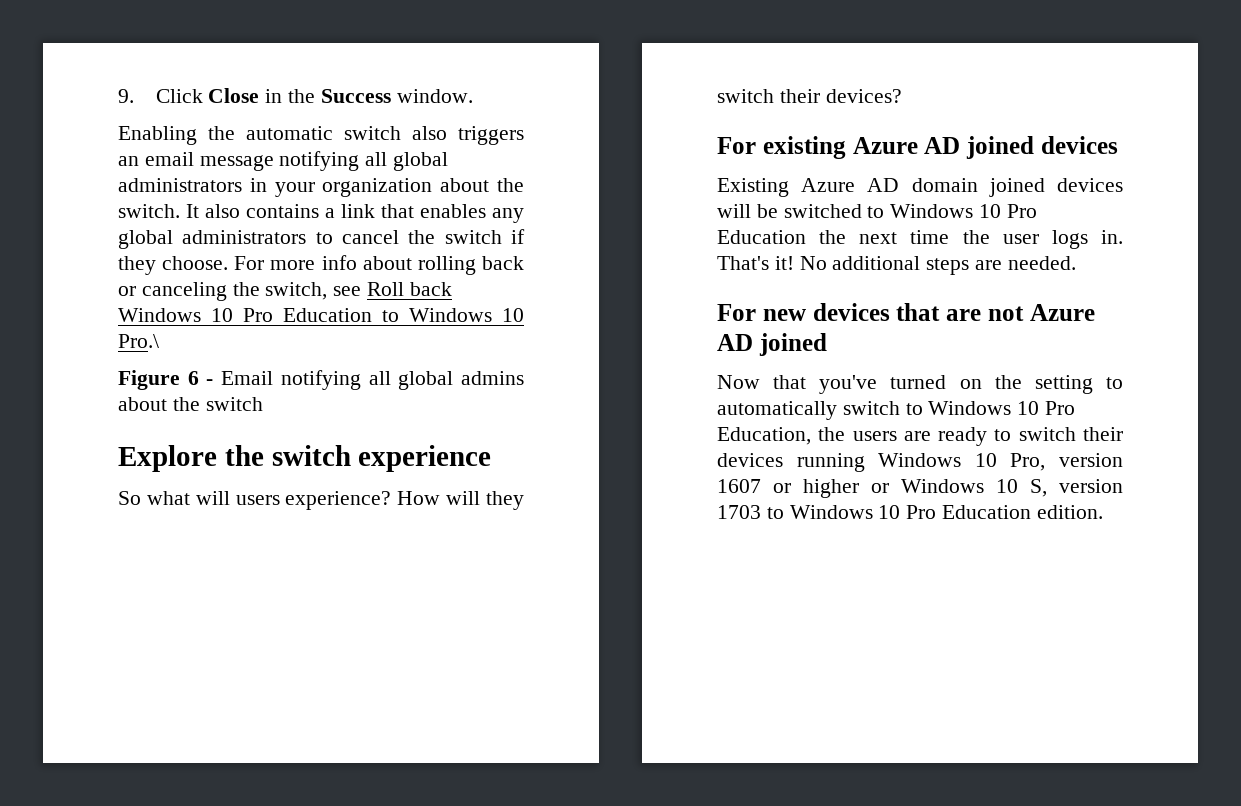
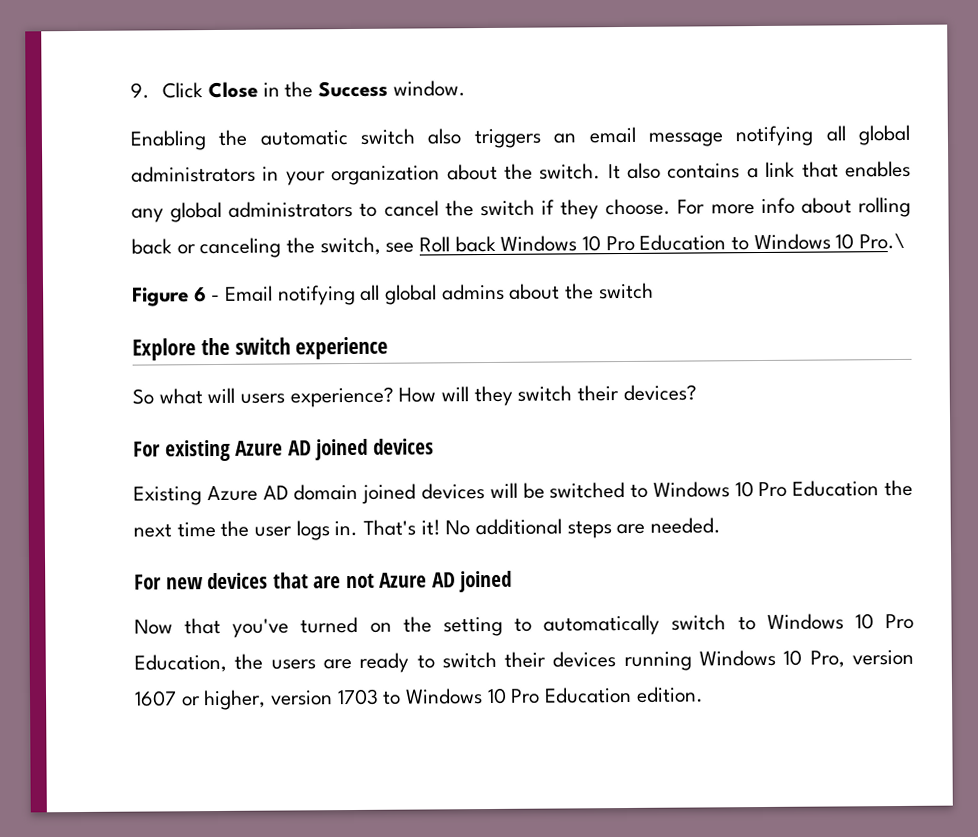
[803,479,1047,498] higher or Windows 10 S, -> [203,689,267,711] higher,

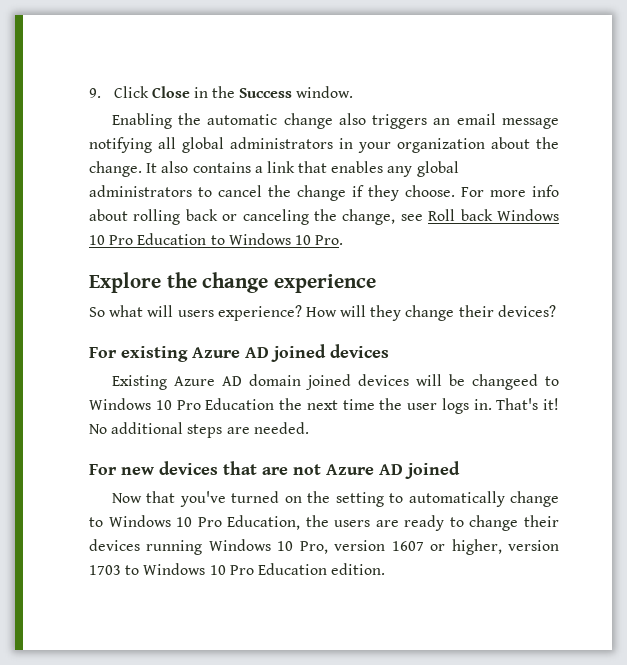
[360,128,416,145] switch -> [283,113,333,129] change
[539,163,602,180] switch. -> [89,161,142,177] change.
[479,199,535,217] switch -> [297,185,346,201] change
[319,236,381,256] switch, -> [342,209,396,225] change,
[859,232,906,250] [132,282,654,307] Pro.\ // Figure 6 - Email notifying all global admins about the switch -> [315,235,344,245] Pro.
[234,337,291,355] switch -> [202,272,269,293] change
[517,385,573,402] switch -> [405,305,455,321] change
[549,482,626,499] switched -> [471,374,538,390] changeed
[671,614,727,631] switch -> [510,491,560,507] change
[441,651,497,669] switch -> [469,515,519,531] change

